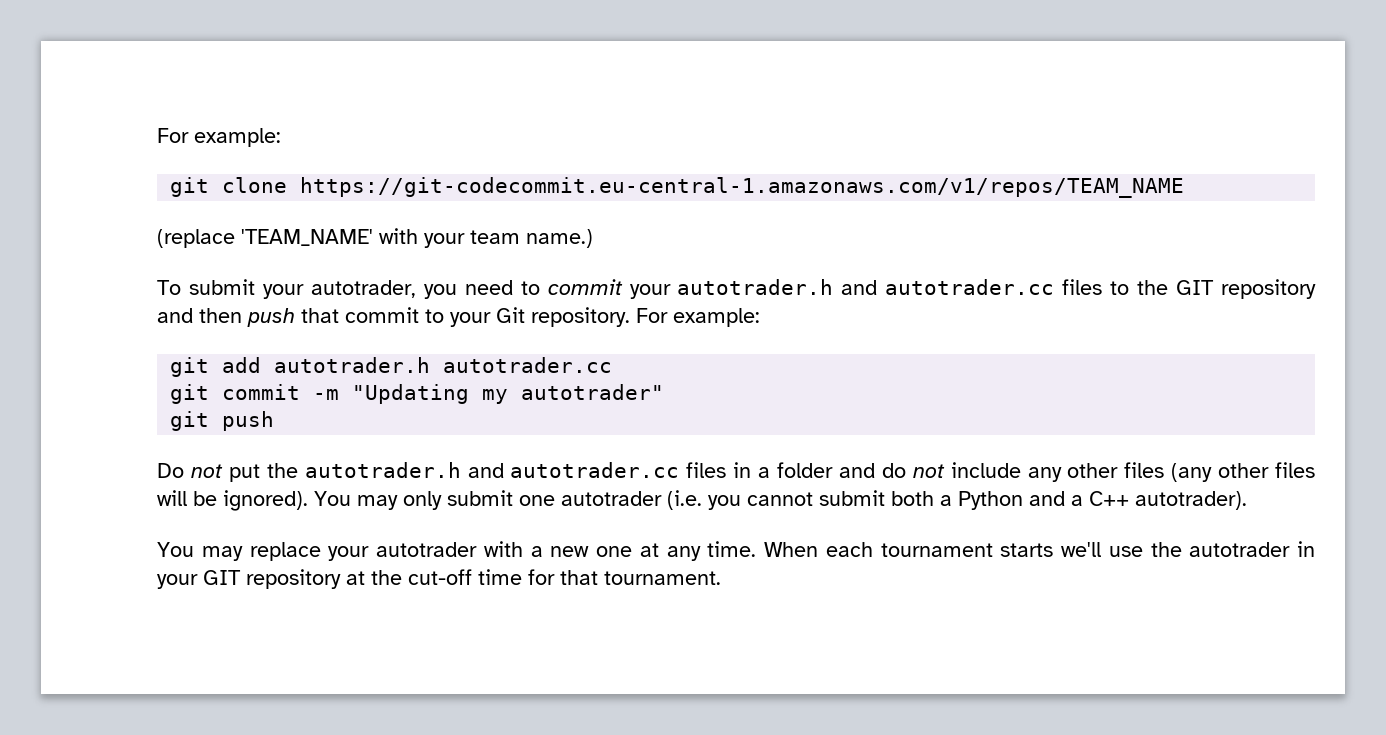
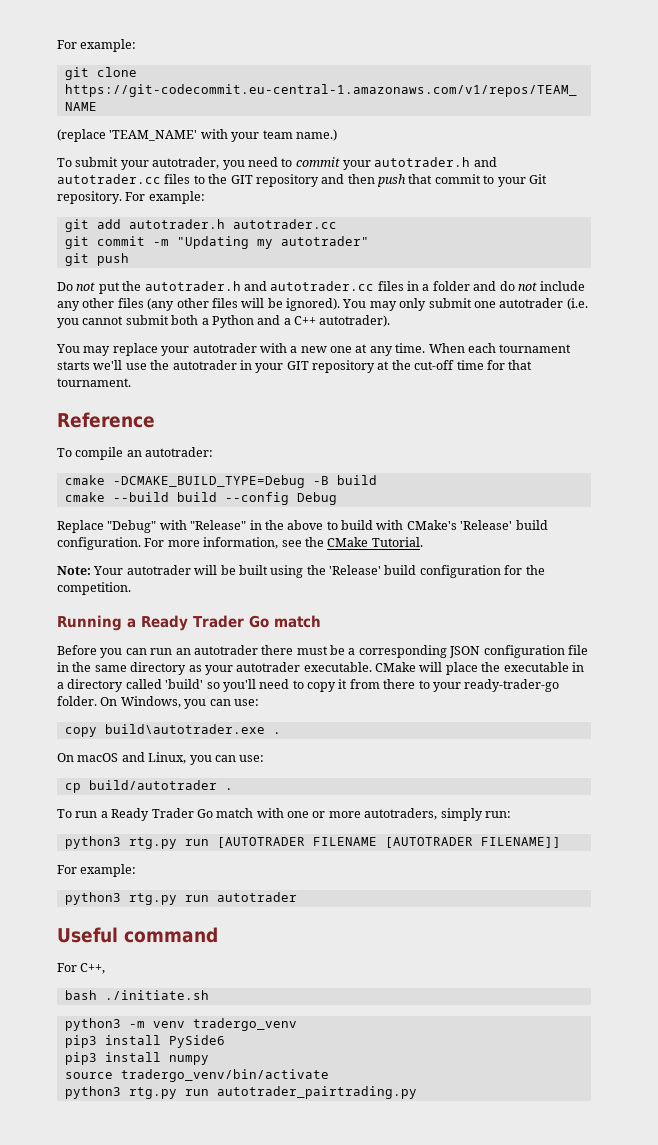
(721, 578) none -> [57,412,155,428] [57,447,214,460] [64,475,377,488] [64,492,337,505] [57,520,548,533] [57,537,423,550] [57,565,545,578] [57,582,131,595] [57,615,321,631] [57,645,588,658] [57,662,584,675] [57,679,560,692] [57,696,259,709] [64,724,281,737] [57,752,265,765] [64,780,233,793] [57,808,511,821] [64,836,561,849] [57,864,137,877] [64,892,297,905] [57,927,218,943] [57,963,106,974] [64,990,209,1000] [64,1018,297,1031] [64,1035,225,1048] [64,1052,209,1065] [64,1069,329,1082] [64,1086,417,1099] // Reference // To compile an autotrader: // cmake -DCMAKE_BUILD_TYPE=Debug -B build // cmake --build build --config Debug // Replace "Debug" with "Release" in the above to build with CMake's 'Release' build configuration. For more information, see the CMake Tutorial. // Note: Your autotrader will be built using the 'Release' build configuration for the competition. // Running a Ready Trader Go match // Before you can run an autotrader there must be a corresponding JSON configuration file in the same directory as your autotrader executable. CMake will place the executable in a directory called 'build' so you'll need to copy it from there to your ready-trader-go folder. On Windows, you can use: // copy build\autotrader.exe . // On macOS and Linux, you can use: // cp build/autotrader . // To run a Ready Trader Go match with one or more autotraders, simply run: // python3 rtg.py run [AUTOTRADER FILENAME [AUTOTRADER FILENAME]] // For example: // python3 rtg.py run autotrader // Useful command // For C++, // bash ./initiate.sh // python3 -m venv tradergo_venv // pip3 install PySide6 // pip3 install numpy // source tradergo_venv/bin/activate // python3 rtg.py run autotrader_pairtrading.py

